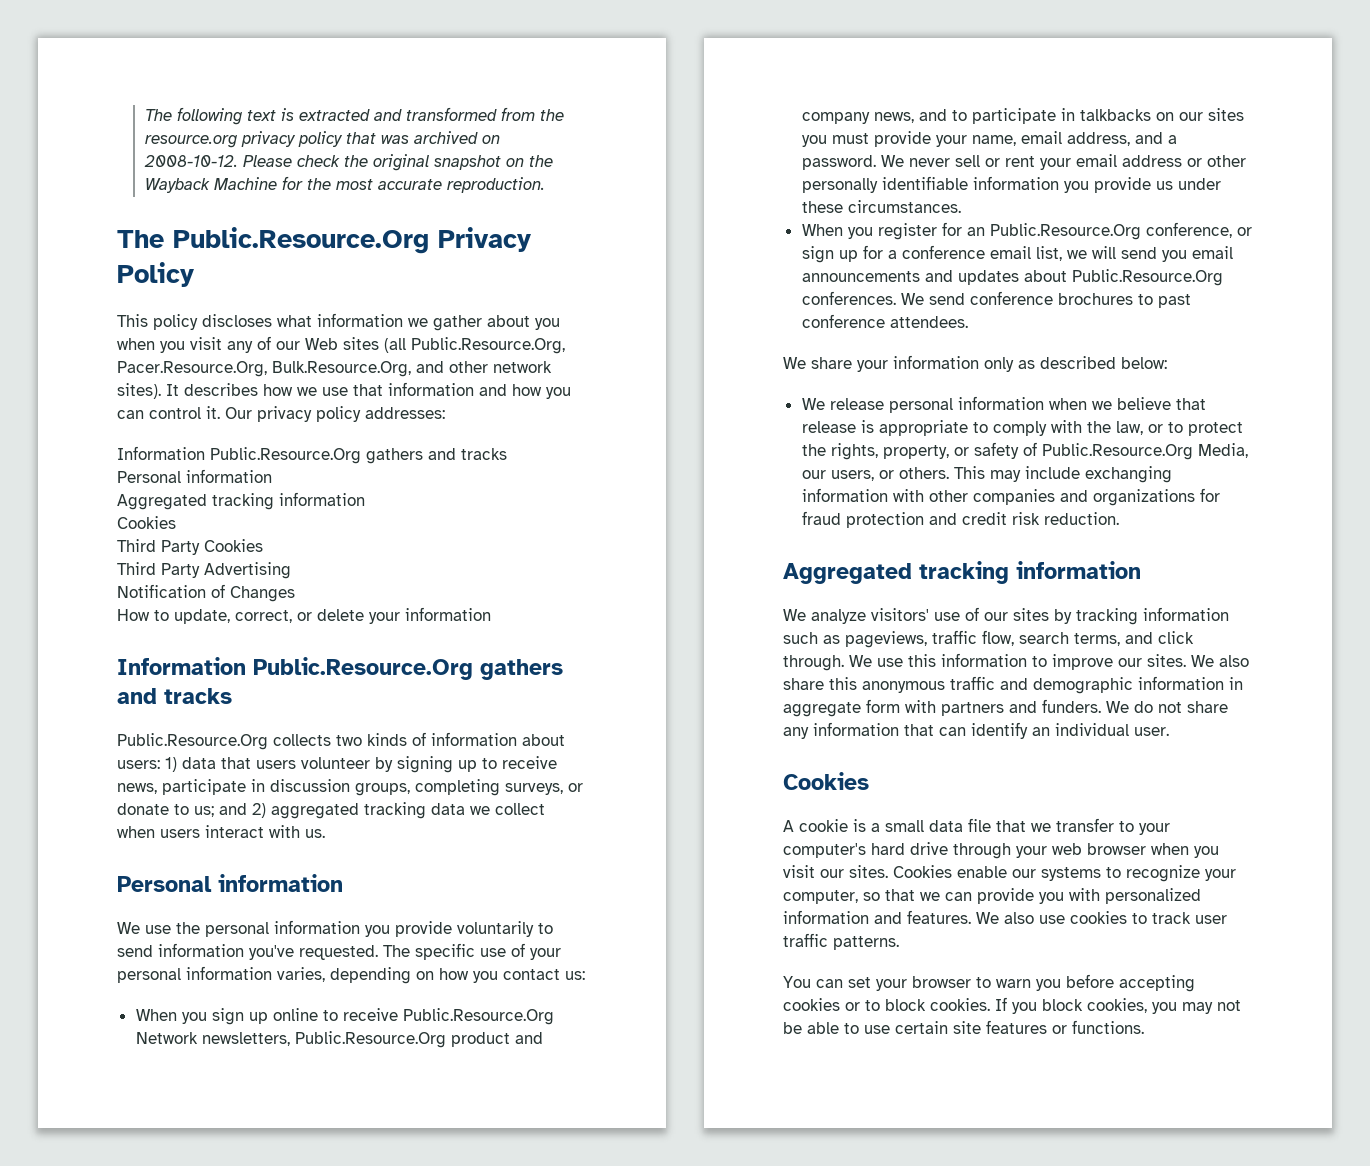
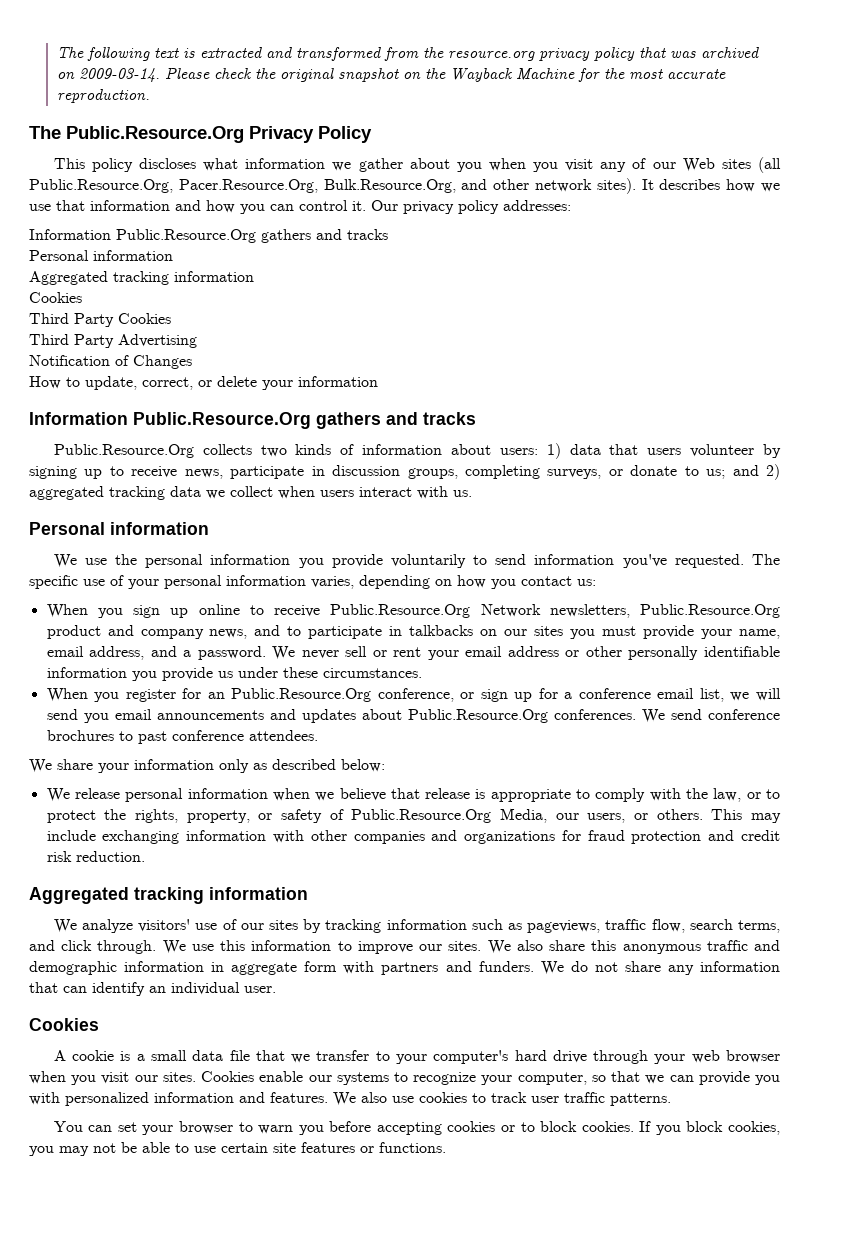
[143,155,238,167] 2008-10-12. -> [79,68,161,82] 2009-03-14.

